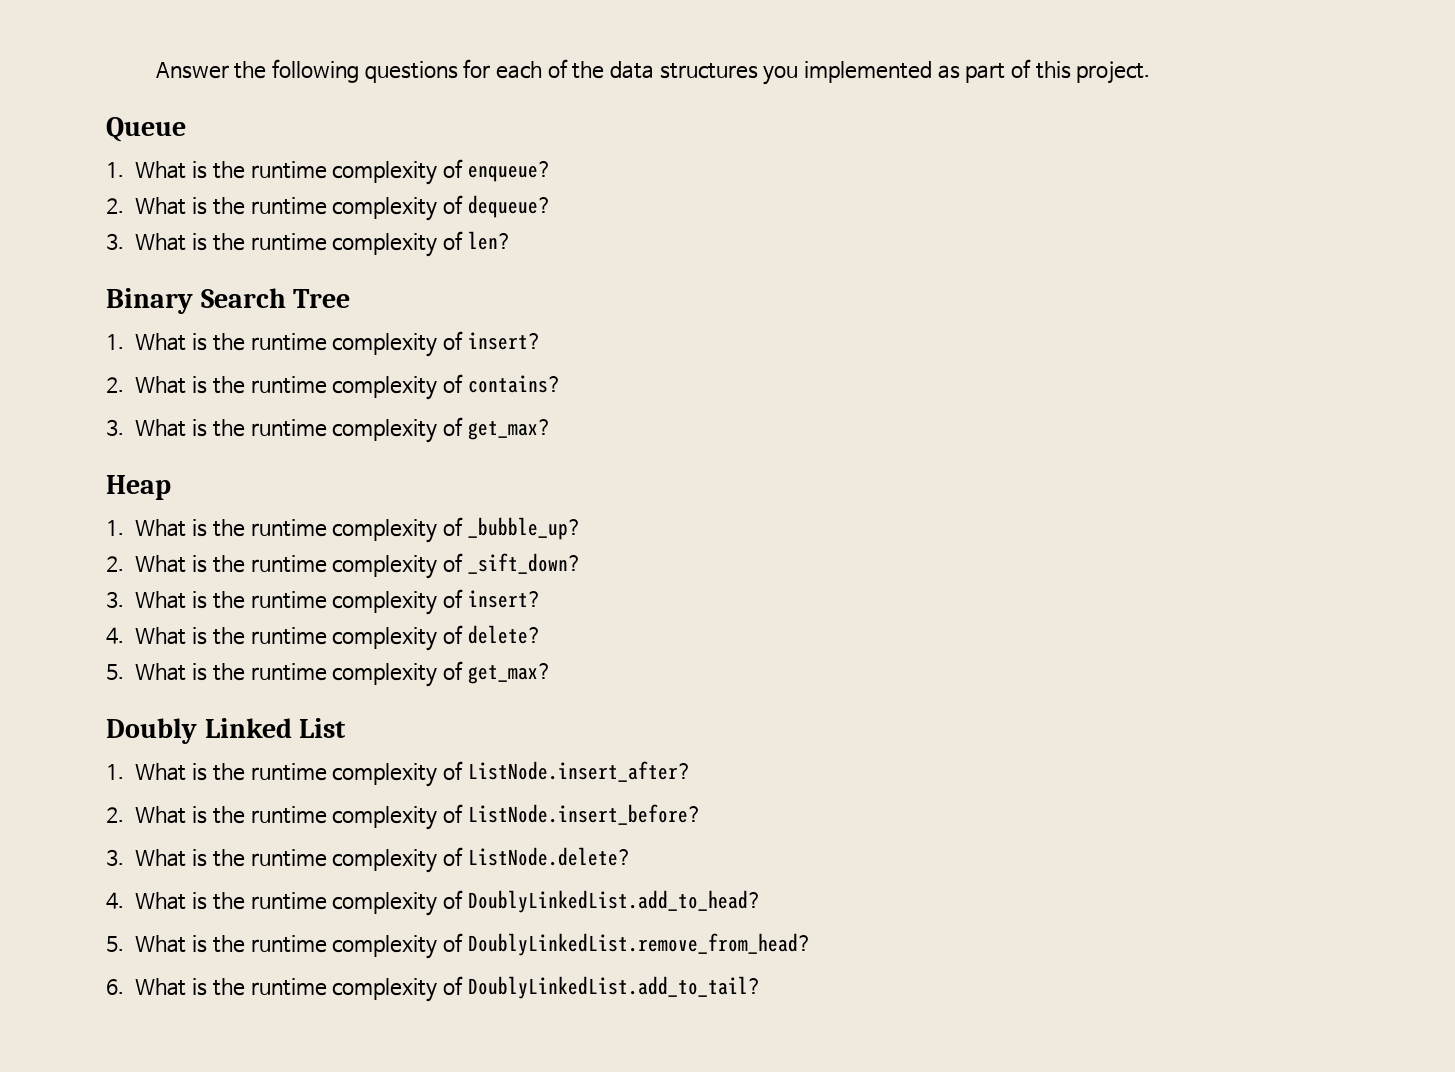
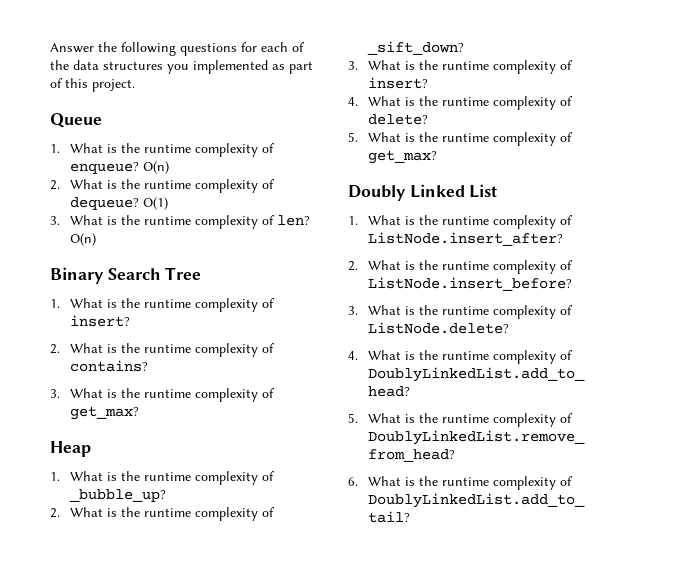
(552, 171) none -> [142,161,169,174] O(n)
(552, 206) none -> [142,197,168,210] O(1)
(512, 240) none -> [69,233,96,246] O(n)

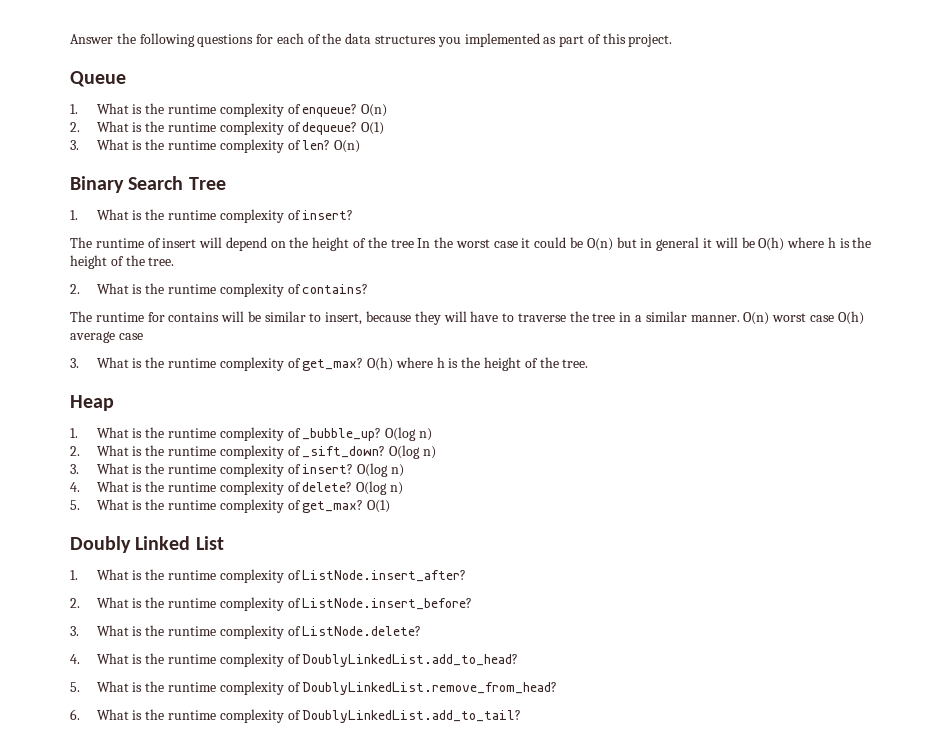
(130, 321) none -> [70,237,872,251] [70,255,175,269] // The runtime of insert will depend on the height of the tree In the worst case it could be O(n) but in general it will be O(h) where h is the height of the tree.
(148, 366) none -> [70,311,864,325] [70,331,143,343] // The runtime for contains will be similar to insert, because they will have to traverse the tree in a similar manner. O(n) worst case O(h) average case
(139, 413) none -> [367,357,589,371] O(h) where h is the height of the tree.
(166, 495) none -> [385,427,432,441] O(log n)
(464, 48) none -> [389,445,436,459] O(log n)
(428, 83) none -> [357,463,404,477] O(log n)
(428, 119) none -> [356,481,403,495] O(log n)
(437, 157) none -> [367,500,391,513] O(1)

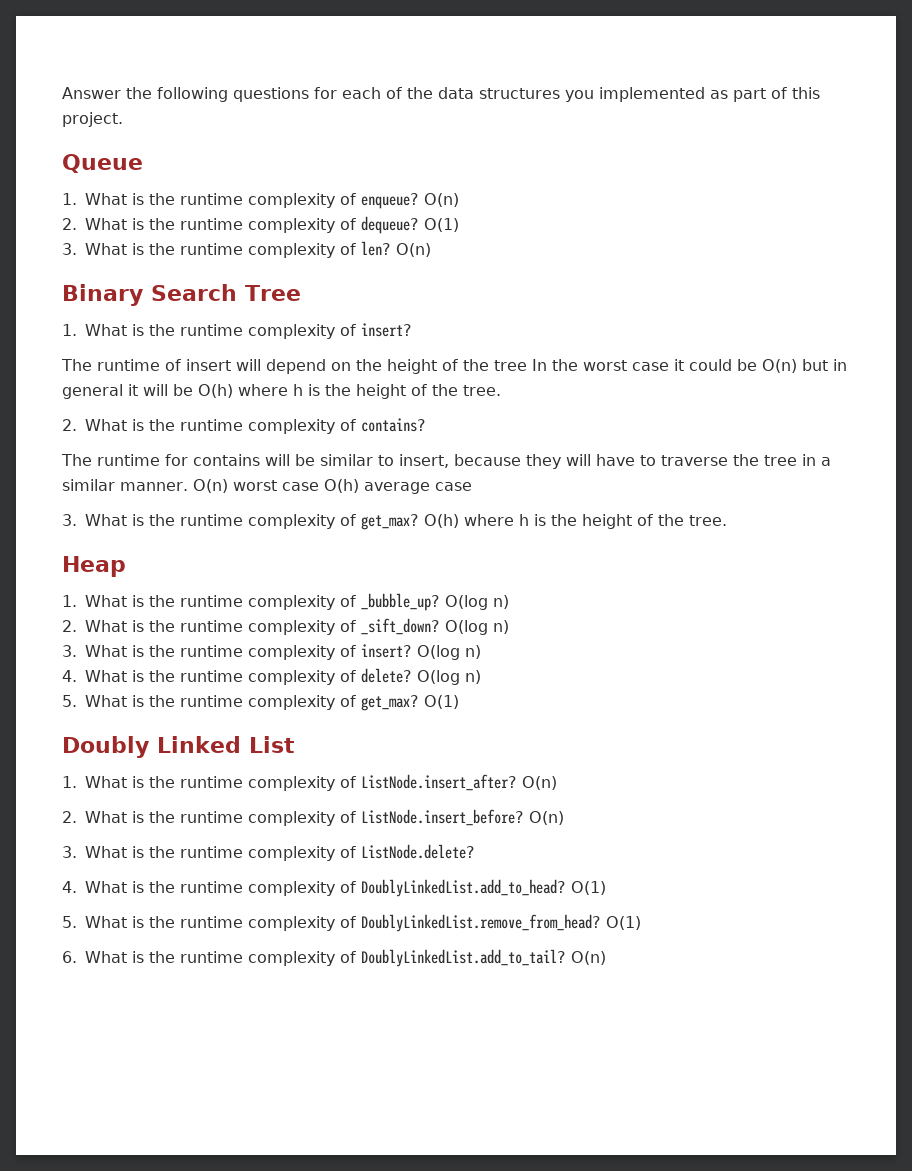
(467, 576) none -> [522,776,558,790] O(n)
(473, 604) none -> [529,811,565,825] O(n)
(519, 660) none -> [571,881,607,895] O(1)
(558, 688) none -> [606,916,642,930] O(1)
(522, 716) none -> [571,951,607,965] O(n)

